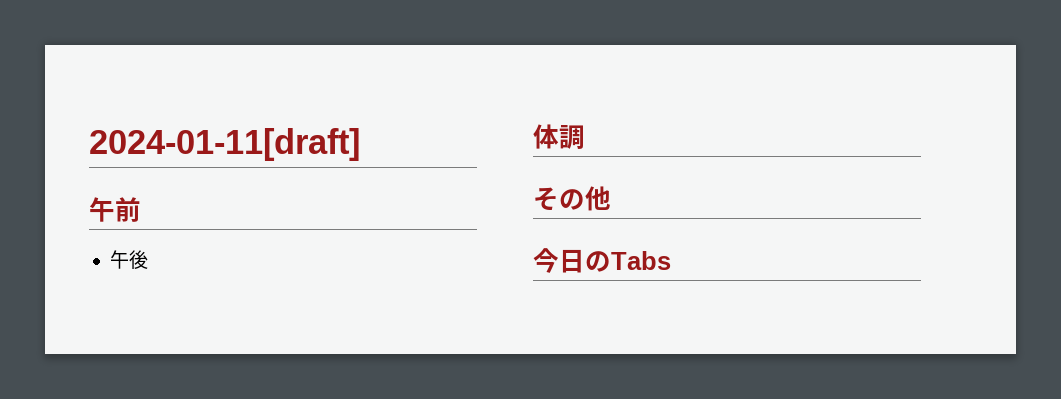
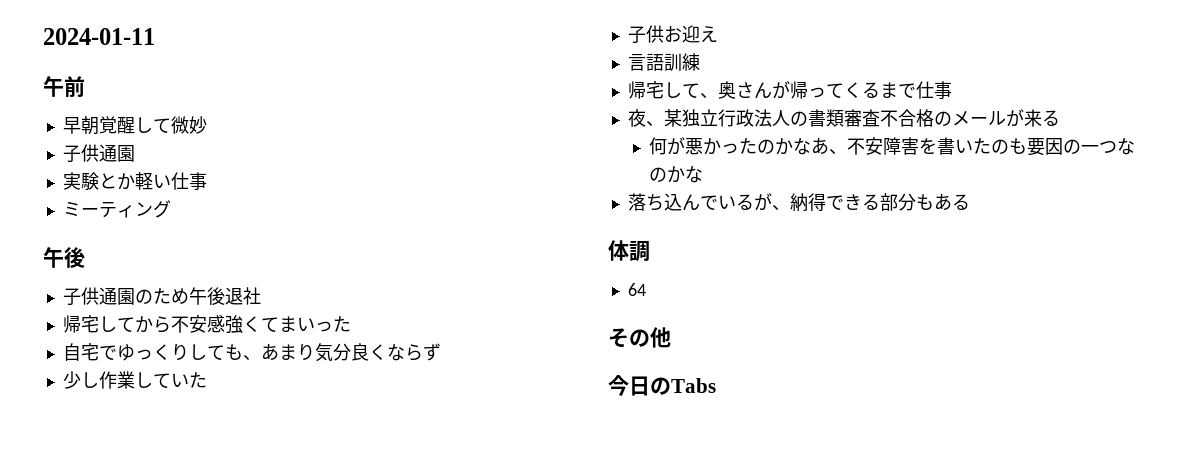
[89,128,360,161] 2024-01-11[draft] -> [43,28,155,45] 2024-01-11
[109,250,148,269] 午後 -> [62,116,207,135] [62,144,135,163] [62,172,207,191] [62,200,171,218] [43,247,85,268] [62,287,261,306] [62,315,351,334] [62,343,441,362] [62,371,207,389] [627,25,718,44] [627,53,700,71] [627,81,952,99] [627,109,1060,127] [649,137,1136,156] [649,166,704,183] [627,193,970,212] 早朝覚醒して微妙 // 子供通園 // 実験とか軽い仕事 // ミーティング // 午後 // 子供通園のため午後退社 // 帰宅してから不安感強くてまいった // 自宅でゆっくりしても、あまり気分良くならず // 少し作業していた // 子供お迎え // 言語訓練 // 帰宅して、奥さんが帰ってくるまで仕事 // 夜、某独立行政法人の書類審査不合格のメールが来る // 何が悪かったのかなあ、不安障害を書いたのも要因の一つなのかな // 落ち込んでいるが、納得できる部分もある
(585, 137) none -> [627,283,646,296] // 64

